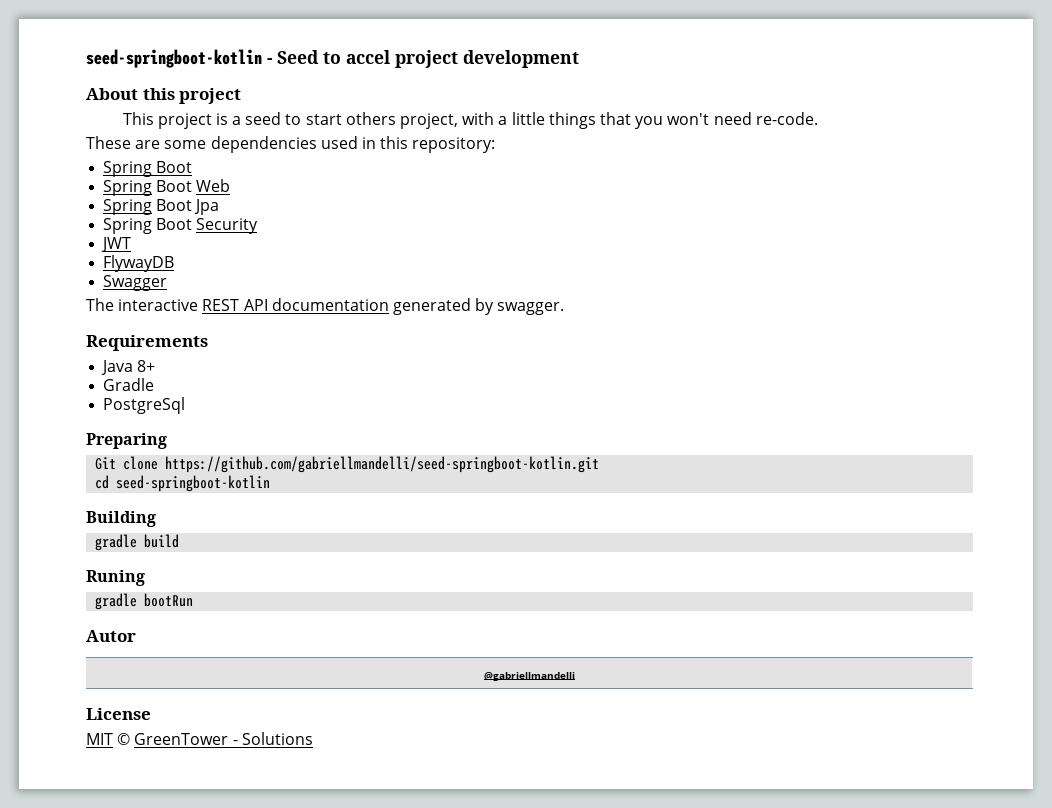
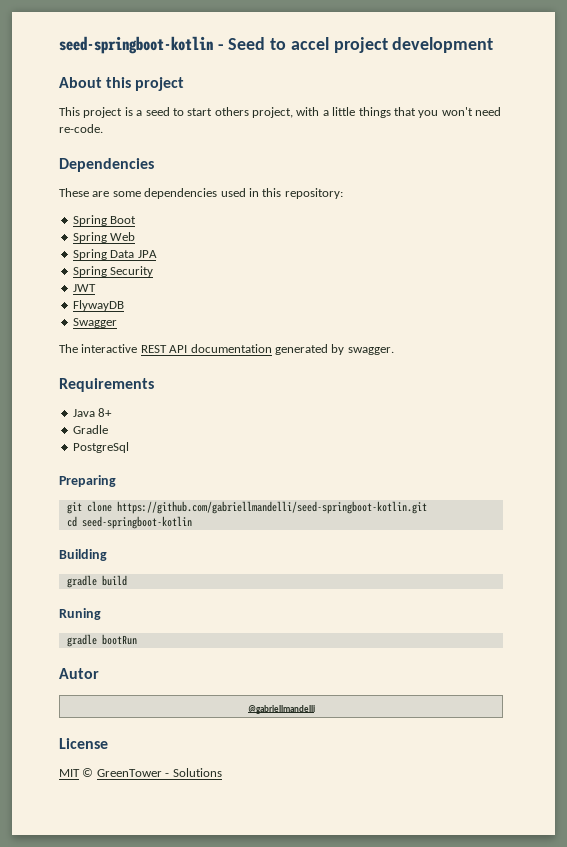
(818, 118) none -> [59,158,154,172] // Dependencies
[156,180,193,192] Boot -> (107, 237) none
[156,199,220,215] [103,218,193,234] Boot Jpa // Spring Boot -> [110,250,157,258] [72,266,107,277] Data JPA // Spring
[95,457,117,470] Git -> [66,502,82,514] git

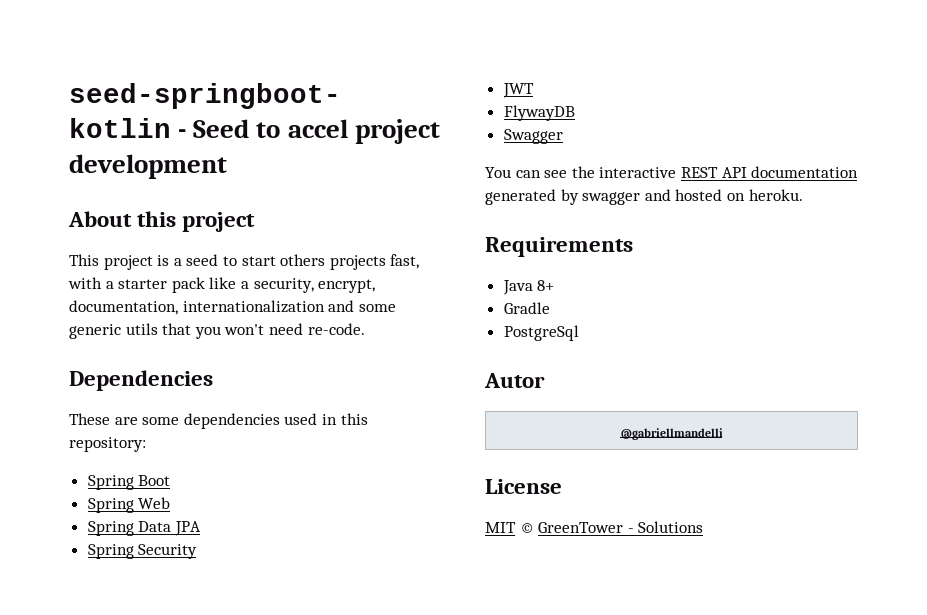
[252,107,391,118] project, with a little things -> [329,254,420,270] [68,277,376,293] [69,300,396,315] [69,323,158,339] projects fast, with a starter pack like a security, encrypt, documentation, internationalization and some generic utils
[59,344,78,353] The -> [485,166,595,178] You can see the
[347,347,394,355] swagger. -> [582,189,803,205] swagger and hosted on heroku.
[59,475,116,487] [66,501,427,514] [66,516,192,529] [59,549,107,561] [66,575,127,588] [59,608,101,620] [66,634,137,647] // Preparing // git clone https://github.com/gabriellmandelli/seed-springboot-kotlin.git // cd seed-springboot-kotlin // Building // gradle build // Runing // gradle bootRun -> (579, 333) none

